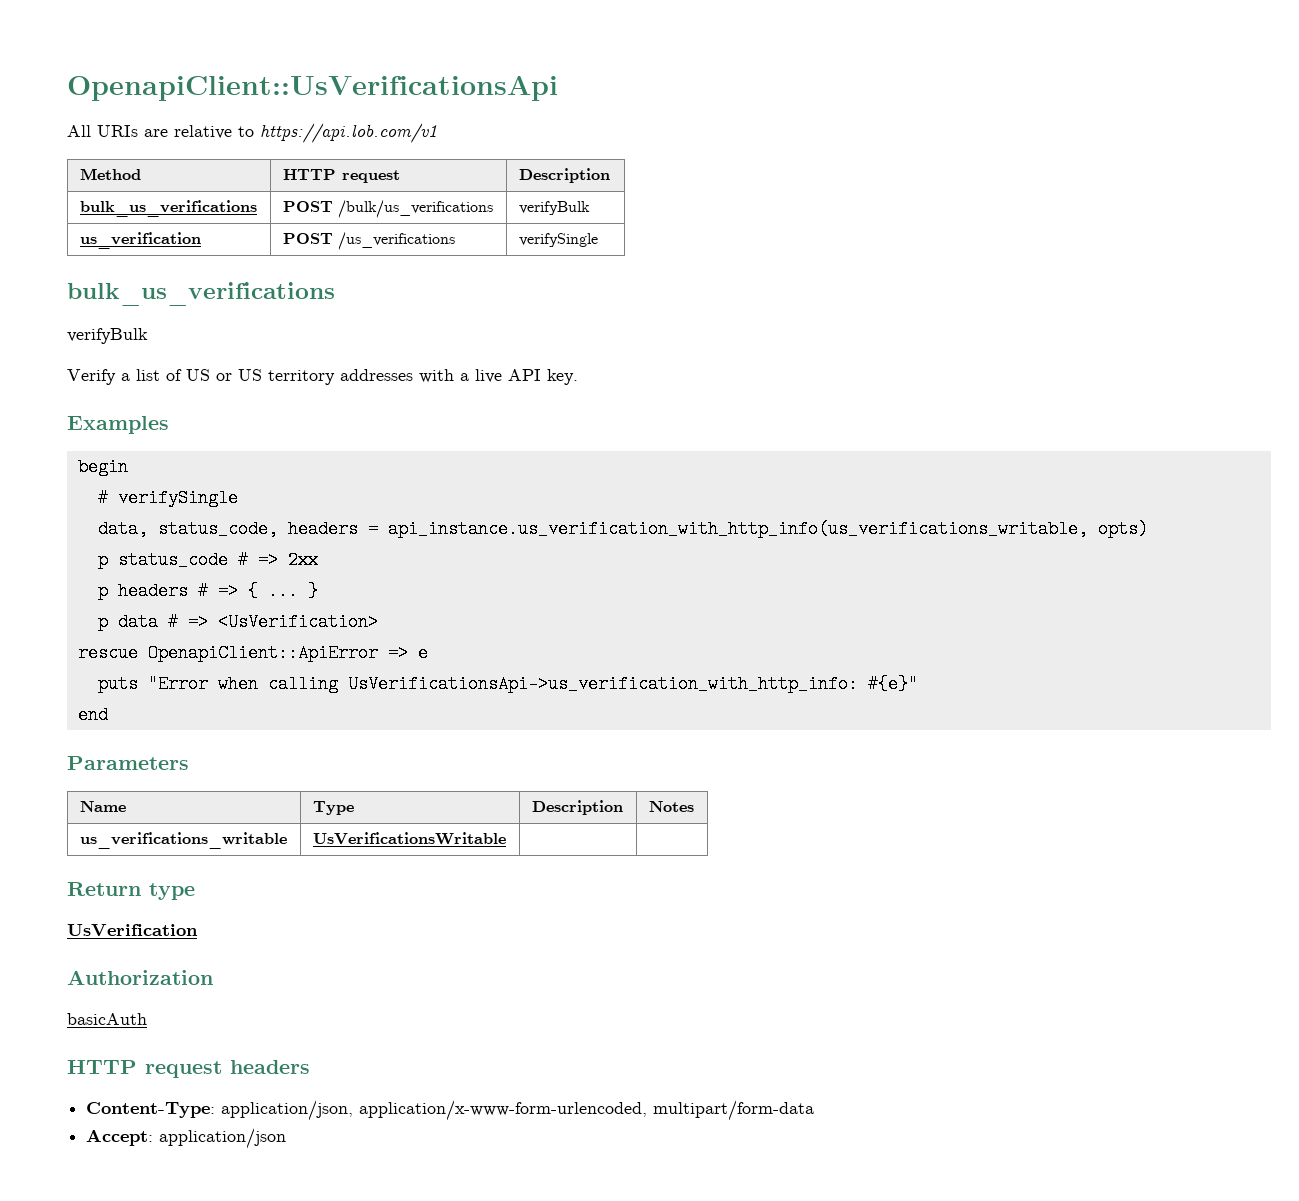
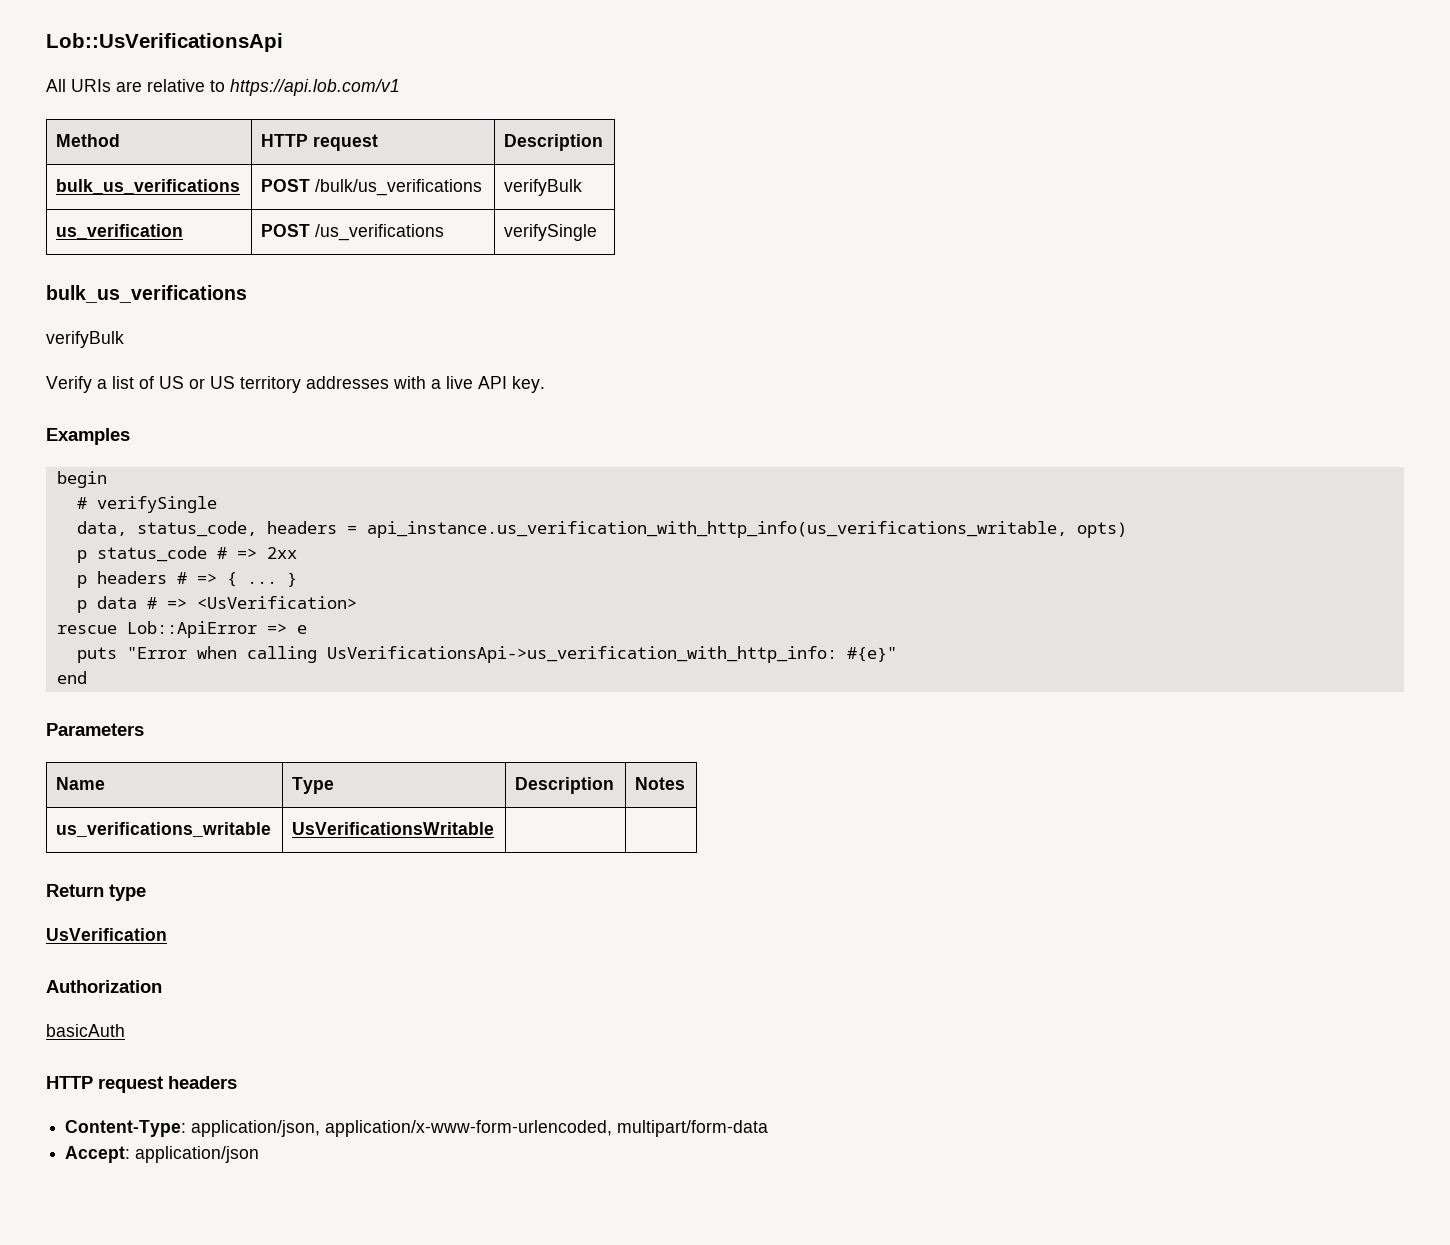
[67,76,558,101] OpenapiClient::UsVerificationsApi -> [46,33,283,52] Lob::UsVerificationsApi
[147,644,378,662] OpenapiClient::ApiError -> [126,621,257,638] Lob::ApiError

